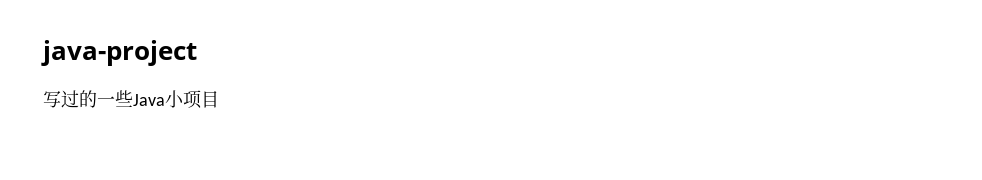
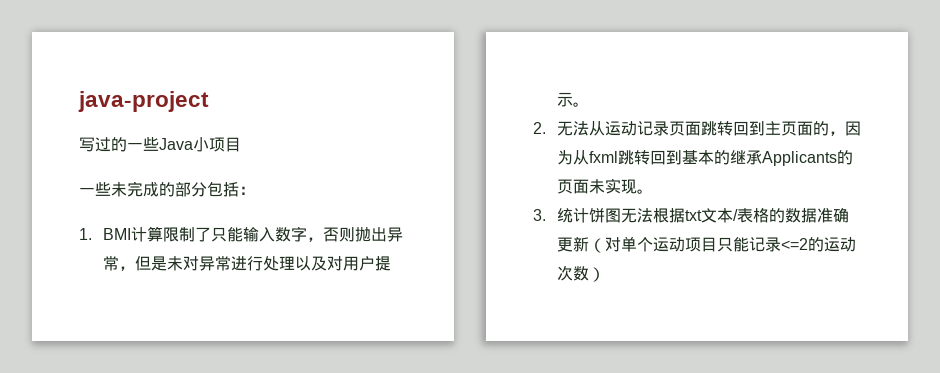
(219, 99) none -> [79,181,255,197] [79,226,403,242] [102,256,391,271] [556,92,589,107] [533,121,861,136] [556,150,853,166] [556,178,653,194] [533,208,849,223] [556,236,856,253] [556,265,605,282] // 一些未完成的部分包括： // 1. BMI计算限制了只能输入数字，否则抛出异常，但是未对异常进行处理以及对用户提示。 // 2.无法从运动记录页面跳转回到主页面的，因为从fxml跳转回到基本的继承Applicants的页面未实现。 // 3.统计饼图无法根据txt文本/表格的数据准确更新（对单个运动项目只能记录<=2的运动次数）

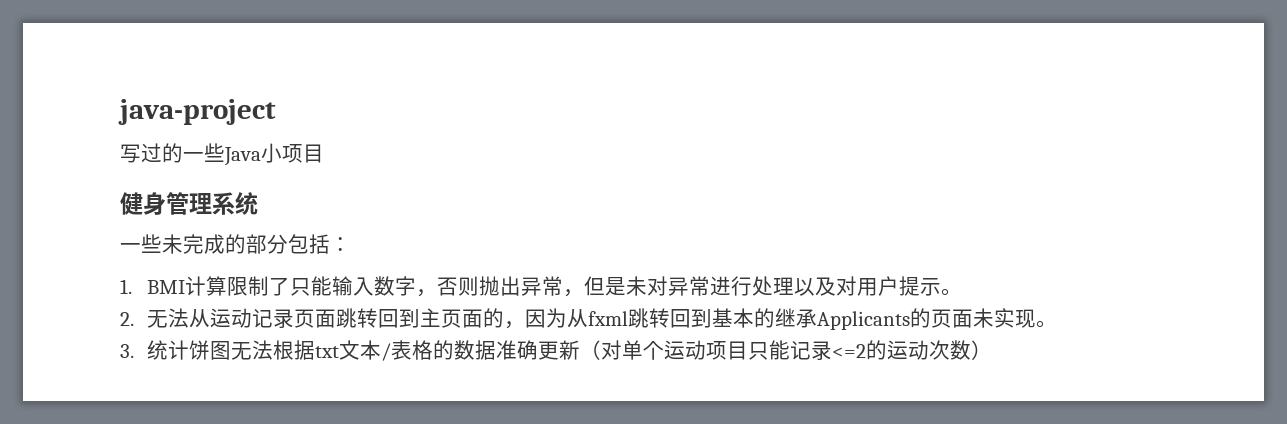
(241, 144) none -> [120,192,258,215] // 健身管理系统

